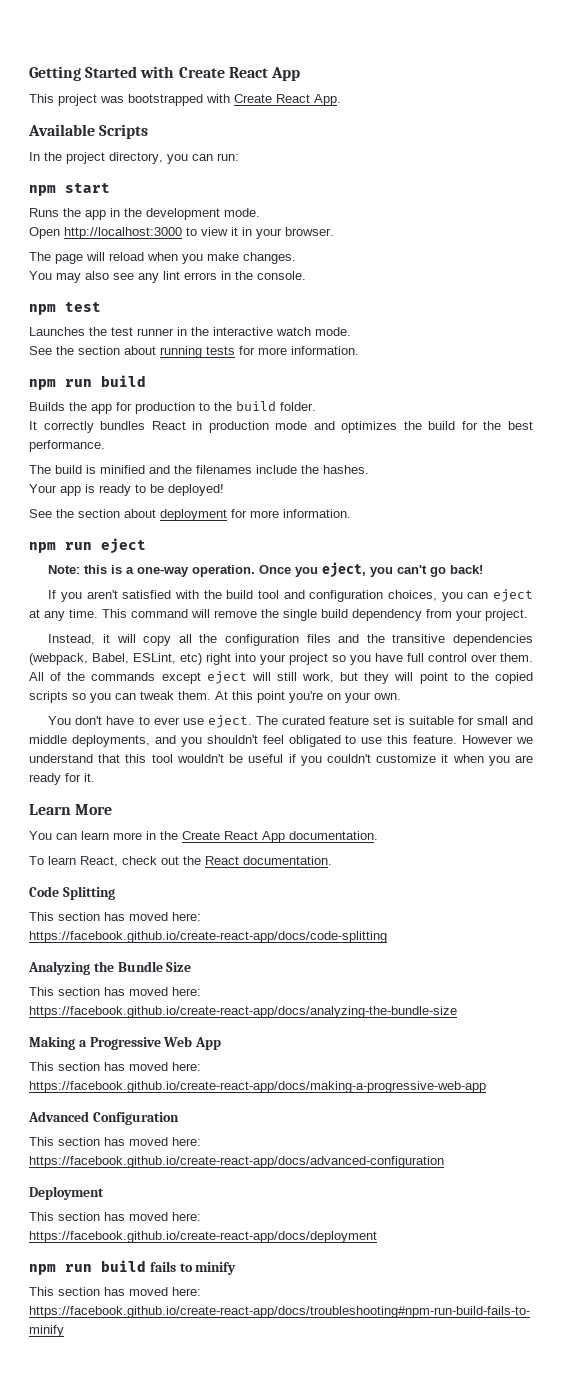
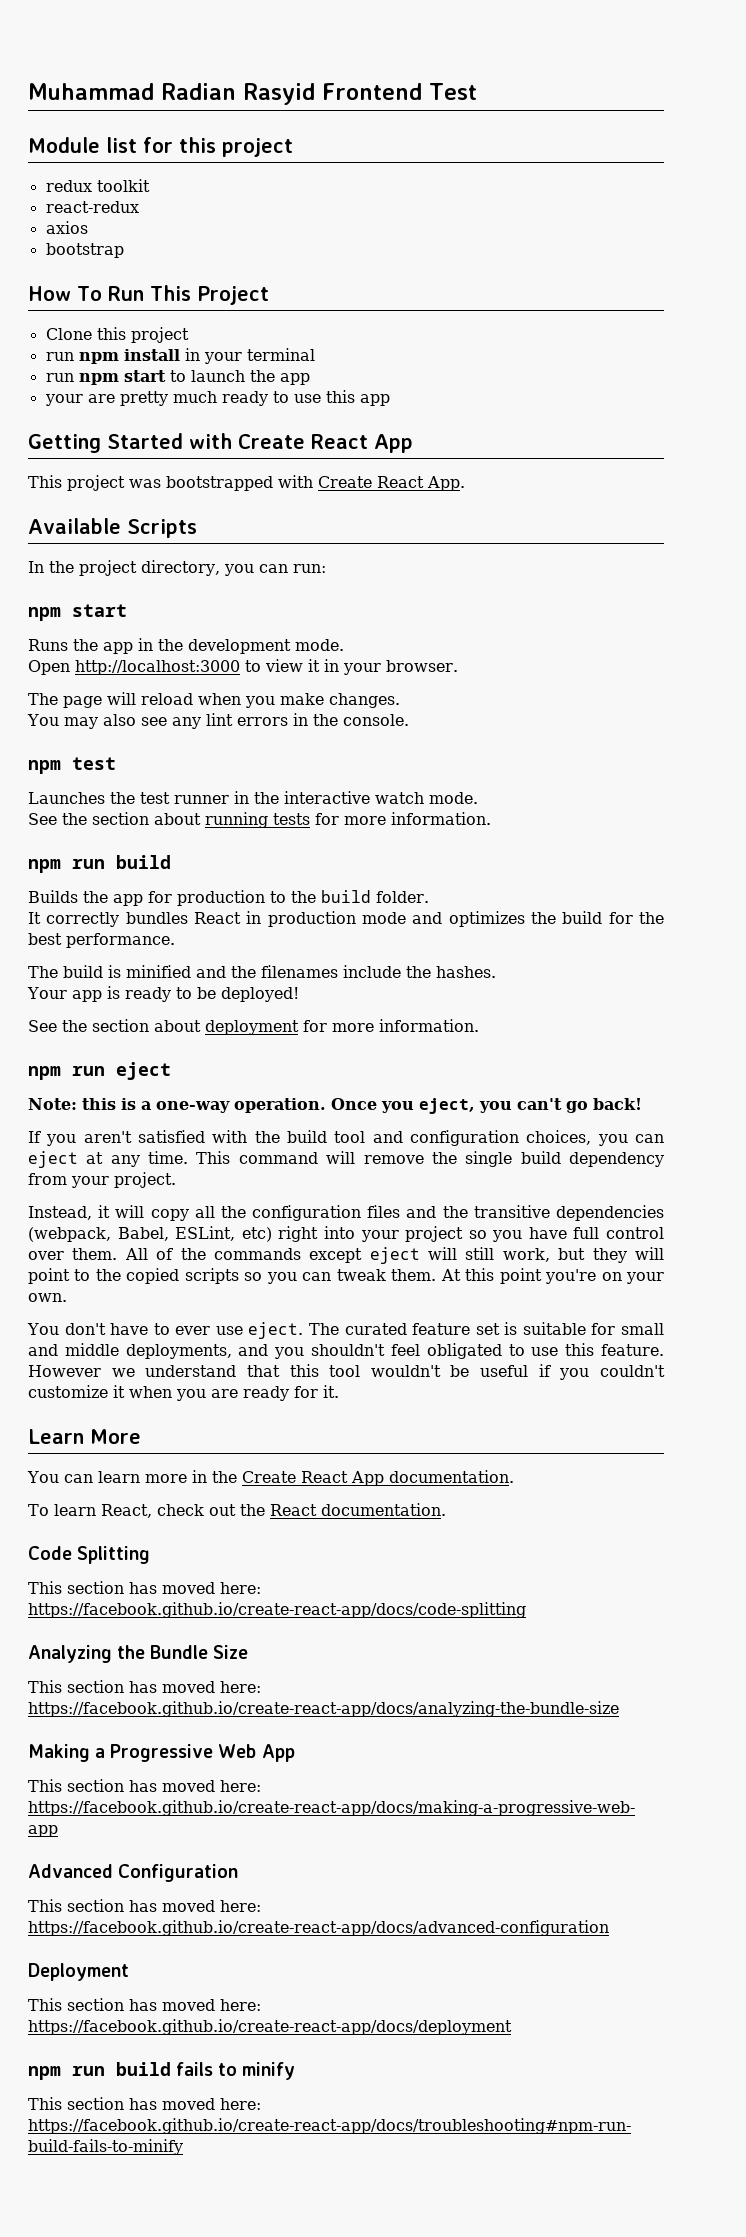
(29, 73) none -> [28,83,477,105] [28,137,293,157] [45,179,150,192] [45,201,139,213] [45,221,88,234] [45,243,124,258] [28,285,269,305] [45,327,189,343] [45,348,315,364] [45,370,310,385] [44,390,390,406] Muhammad Radian Rasyid Frontend Test // Module list for this project // redux toolkit // react-redux // axios // bootstrap // How To Run This Project // Clone this project // run npm install in your terminal // run npm start to launch the app // your are pretty much ready to use this app //

